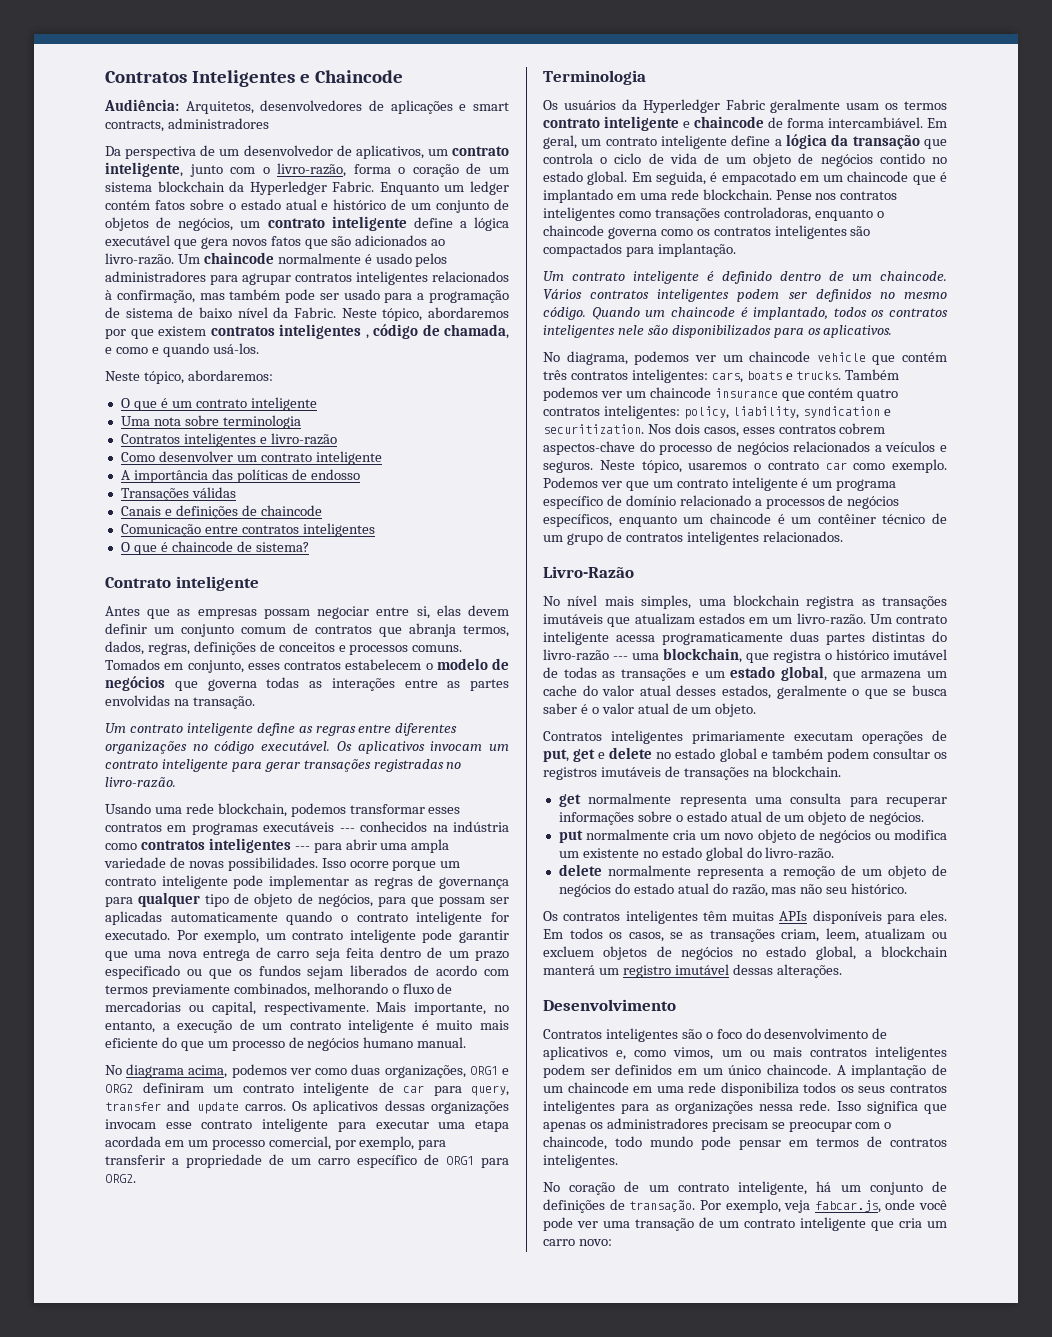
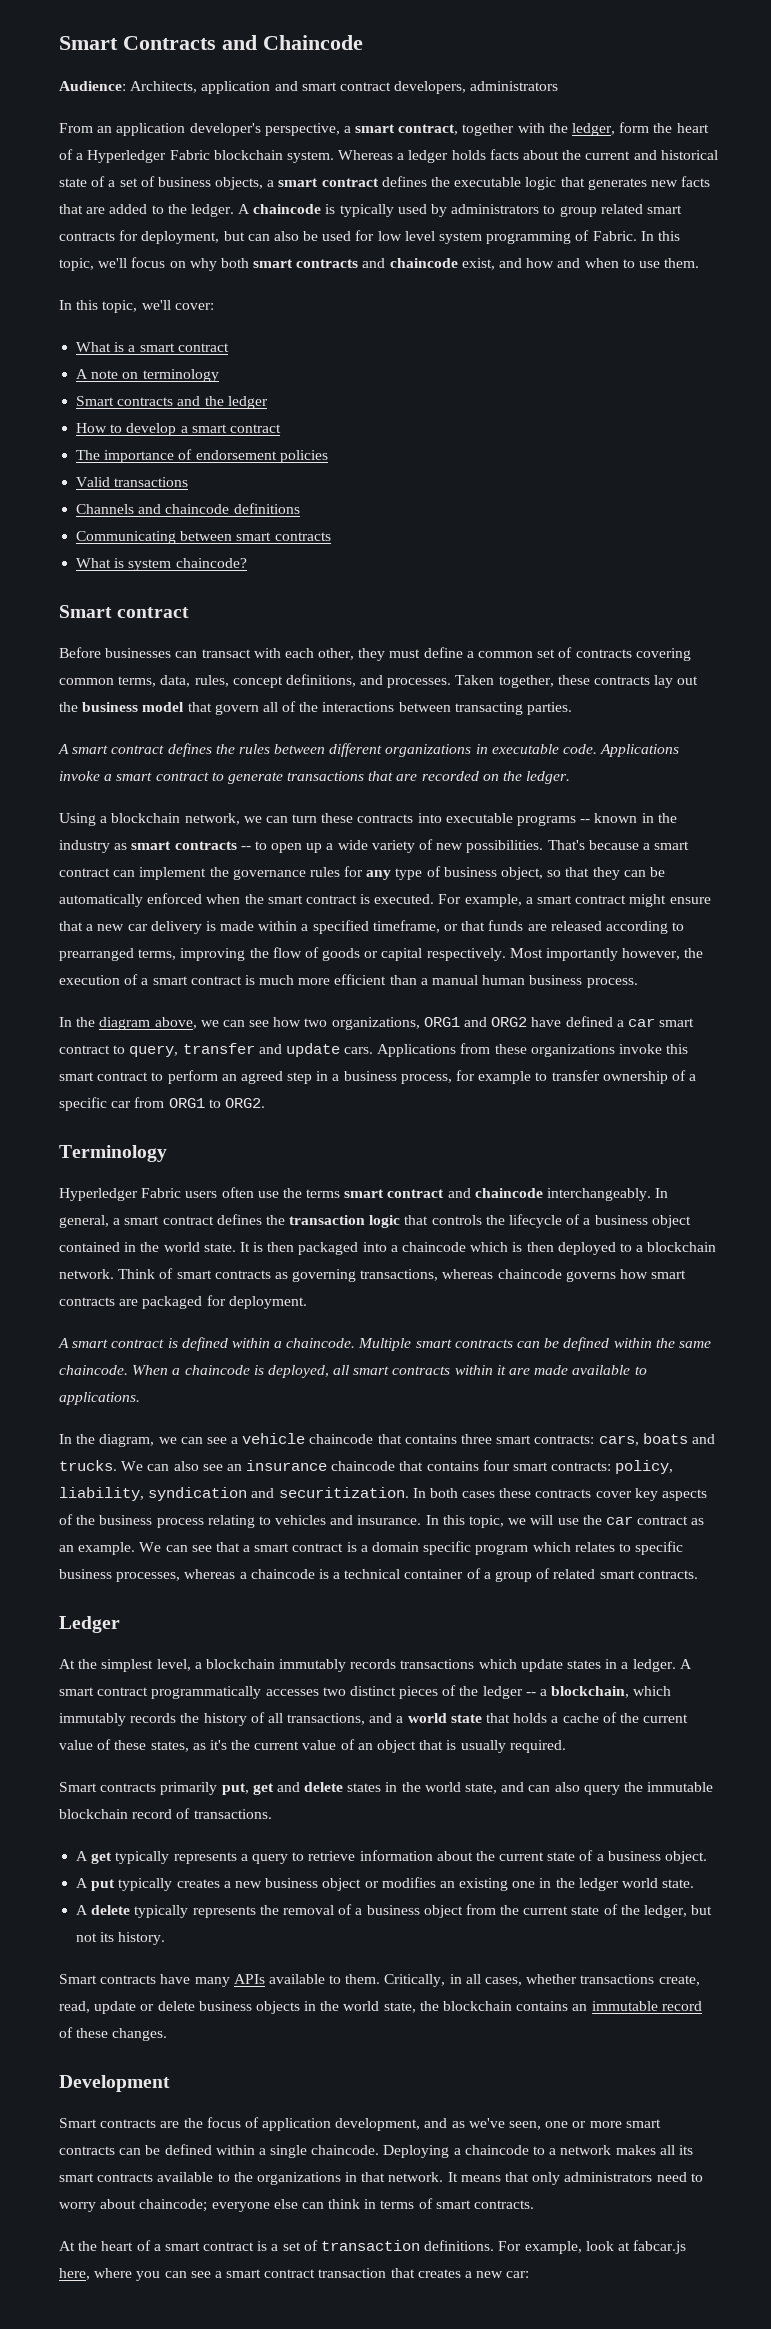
[105,70,403,87] [104,99,510,114] [105,118,269,132] [105,145,509,159] [105,162,509,177] [105,181,509,195] [105,199,510,213] [105,216,509,231] [105,235,446,249] [105,252,448,267] [105,271,509,285] [105,289,509,303] [105,307,509,321] [105,324,509,339] [105,343,259,357] [105,370,273,384] [120,397,317,411] [120,415,301,429] [120,433,337,447] [120,451,382,465] [120,469,360,483] [120,487,236,501] [120,505,322,519] [120,523,375,537] [120,541,309,555] [105,576,259,591] [105,605,509,619] [105,623,509,637] [105,641,463,655] [105,658,509,673] [105,676,509,691] [105,695,255,709] [105,723,458,736] [105,741,509,754] [105,759,462,772] [105,777,176,788] [105,803,461,817] [105,821,509,835] [105,838,450,853] [104,857,461,871] [105,875,510,889] [105,892,510,907] [105,911,509,925] [105,929,509,943] [105,947,509,961] [105,965,510,979] [105,983,453,997] [105,1001,509,1015] [105,1019,509,1033] [105,1037,467,1051] [105,1064,510,1078] [105,1082,509,1096] [105,1100,509,1114] [105,1118,510,1132] [105,1136,447,1150] [105,1154,509,1168] [105,1174,136,1183] [543,70,646,85] [543,99,947,113] [543,116,947,131] [543,134,947,149] [543,153,947,167] [543,171,947,185] [543,189,898,203] [543,207,884,221] [543,225,871,239] [543,243,736,257] [543,271,947,284] [543,289,947,302] [543,307,948,320] [543,325,893,338] [543,351,947,365] [543,369,900,383] [543,387,899,401] [543,405,891,419] [543,423,886,437] [543,441,947,455] [543,459,947,473] [543,477,897,491] [543,495,900,509] [543,513,947,527] [543,531,843,545] [543,566,634,578] [543,595,947,609] [543,613,947,627] [543,631,947,645] [543,648,947,663] [543,666,947,681] [543,685,948,699] [543,703,757,717] [543,730,947,744] [543,747,947,762] [543,766,841,780] [558,793,947,807] [558,811,925,825] [558,829,947,843] [558,847,835,861] [558,864,948,879] [558,883,908,897] [543,910,947,924] [543,928,948,942] [543,946,948,960] [543,964,842,978] [543,999,676,1011] [543,1028,888,1042] [543,1046,947,1060] [543,1064,947,1078] [543,1082,947,1096] [543,1100,947,1114] [543,1118,892,1132] [543,1136,947,1150] [543,1154,618,1168] [543,1181,947,1195] [543,1199,947,1213] [543,1217,947,1231] [543,1239,612,1246] Contratos Inteligentes e Chaincode // Audiência: Arquitetos, desenvolvedores de aplicações e smart contracts, administradores // Da perspectiva de um desenvolvedor de aplicativos, um contrato inteligente, junto com o livro-razão, forma o coração de um sistema blockchain da Hyperledger Fabric. Enquanto um ledger contém fatos sobre o estado atual e histórico de um conjunto de objetos de negócios, um contrato inteligente define a lógica executável que gera novos fatos que são adicionados ao livro-razão. Um chaincode normalmente é usado pelos administradores para agrupar contratos inteligentes relacionados à confirmação, mas também pode ser usado para a programação de sistema de baixo nível da Fabric. Neste tópico, abordaremos por que existem contratos inteligentes , código de chamada, e como e quando usá-los. // Neste tópico, abordaremos: // O que é um contrato inteligente // Uma nota sobre terminologia // Contratos inteligentes e livro-razão // Como desenvolver um contrato inteligente // A importância das políticas de endosso // Transações válidas // Canais e definições de chaincode // Comunicação entre contratos inteligentes // O que é chaincode de sistema? // Contrato inteligente // Antes que as empresas possam negociar entre si, elas devem definir um conjunto comum de contratos que abranja termos, dados, regras, definições de conceitos e processos comuns. Tomados em conjunto, esses contratos estabelecem o modelo de negócios que governa todas as interações entre as partes envolvidas na transação. // Um contrato inteligente define as regras entre diferentes organizações no código executável. Os aplicativos invocam um contrato inteligente para gerar transações registradas no livro-razão. // Usando uma rede blockchain, podemos transformar esses contratos em programas executáveis --- conhecidos na indústria como contratos inteligentes --- para abrir uma ampla variedade de novas possibilidades. Isso ocorre porque um contrato inteligente pode implementar as regras de governança para qualquer tipo de objeto de negócios, para que possam ser aplicadas automaticamente quando o contrato inteligente for executado. Por exemplo, um contrato inteligente pode garantir que uma nova entrega de carro seja feita dentro de um prazo especificado ou que os fundos sejam liberados de acordo com termos previamente combinados, melhorando o fluxo de mercadorias ou capital, respectivamente. Mais importante, no entanto, a execução de um contrato inteligente é muito mais eficiente do que um processo de negócios humano manual. // No diagrama acima, podemos ver como duas organizações, ORG1 e ORG2 definiram um contrato inteligente de car para query, transfer and update carros. Os aplicativos dessas organizações invocam esse contrato inteligente para executar uma etapa acordada em um processo comercial, por exemplo, para transferir a propriedade de um carro específico de ORG1 para ORG2. // Terminologia // Os usuários da Hyperledger Fabric geralmente usam os termos contrato inteligente e chaincode de forma intercambiável. Em geral, um contrato inteligente define a lógica da transação que controla o ciclo de vida de um objeto de negócios contido no estado global. Em seguida, é empacotado em um chaincode que é implantado em uma rede blockchain. Pense nos contratos inteligentes como transações controladoras, enquanto o chaincode governa como os contratos inteligentes são compactados para implantação. // Um contrato inteligente é definido dentro de um chaincode. Vários contratos inteligentes podem ser definidos no mesmo código. Quando um chaincode é implantado, todos os contratos inteligentes nele são disponibilizados para os aplicativos. // No diagrama, podemos ver um chaincode vehicle que contém três contratos inteligentes: cars, boats e trucks. Também podemos ver um chaincode insurance que contém quatro contratos inteligentes: policy, liability, syndication e securitization. Nos dois casos, esses contratos cobrem aspectos-chave do processo de negócios relacionados a veículos e seguros. Neste tópico, usaremos o contrato car como exemplo. Podemos ver que um contrato inteligente é um programa específico de domínio relacionado a processos de negócios específicos, enquanto um chaincode é um contêiner técnico de um grupo de contratos inteligentes relacionados. // Livro-Razão // No nível mais simples, uma blockchain registra as transações imutáveis que atualizam estados em um livro-razão. Um contrato inteligente acessa programaticamente duas partes distintas do livro-razão --- uma blockchain, que registra o histórico imutável de todas as transações e um estado global, que armazena um cache do valor atual desses estados, geralmente o que se busca saber é o valor atual de um objeto. // Contratos inteligentes primariamente executam operações de put, get e delete no estado global e também podem consultar os registros imutáveis de transações na blockchain. // get normalmente representa uma consulta para recuperar informações sobre o estado atual de um objeto de negócios. // put normalmente cria um novo objeto de negócios ou modifica um existente no estado global do livro-razão. // delete normalmente representa a remoção de um objeto de negócios do estado atual do razão, mas não seu histórico. // Os contratos inteligentes têm muitas APIs disponíveis para eles. Em todos os casos, se as transações criam, leem, atualizam ou excluem objetos de negócios no estado global, a blockchain manterá um registro imutável dessas alterações. // Desenvolvimento // Contratos inteligentes são o foco do desenvolvimento de aplicativos e, como vimos, um ou mais contratos inteligentes podem ser definidos em um único chaincode. A implantação de um chaincode em uma rede disponibiliza todos os seus contratos inteligentes para as organizações nessa rede. Isso significa que apenas os administradores precisam se preocupar com o chaincode, todo mundo pode pensar em termos de contratos inteligentes. // No coração de um contrato inteligente, há um conjunto de definições de transação. Por exemplo, veja fabcar.js, onde você pode ver uma transação de um contrato inteligente que cria um carro novo: -> [59,35,363,50] [59,81,559,94] [59,122,709,136] [59,149,718,163] [59,176,711,190] [59,204,682,217] [59,230,680,244] [59,257,700,271] [59,300,214,313] [76,342,229,352] [76,369,219,382] [76,396,268,409] [76,423,281,436] [76,449,328,463] [76,477,189,487] [76,503,300,514] [76,531,331,544] [76,558,247,571] [59,605,190,618] [59,647,691,661] [59,674,699,688] [59,701,573,715] [58,743,680,757] [59,771,571,784] [59,813,677,826] [59,839,690,853] [59,866,665,880] [59,893,711,907] [59,920,685,934] [59,947,704,961] [59,974,638,988] [59,1016,695,1030] [59,1043,689,1057] [59,1070,697,1084] [59,1097,265,1111] [59,1145,167,1162] [59,1187,669,1201] [59,1214,691,1228] [59,1242,717,1255] [59,1268,687,1282] [59,1295,307,1309] [58,1337,711,1351] [59,1365,647,1378] [59,1392,140,1405] [59,1433,715,1447] [59,1460,674,1474] [59,1487,708,1501] [59,1514,705,1528] [59,1541,684,1555] [59,1568,698,1582] [59,1616,120,1633] [59,1659,692,1672] [59,1685,672,1699] [59,1712,689,1726] [59,1739,566,1753] [59,1782,714,1795] [59,1808,272,1819] [76,1850,708,1864] [76,1877,695,1891] [76,1904,713,1918] [76,1932,166,1945] [59,1974,700,1987] [59,2001,702,2014] [59,2027,168,2041] [59,2075,170,2092] [59,2117,661,2131] [59,2144,693,2158] [59,2172,703,2185] [59,2198,535,2212] [59,2240,687,2254] [59,2268,530,2281] Smart Contracts and Chaincode // Audience: Architects, application and smart contract developers, administrators // From an application developer's perspective, a smart contract, together with the ledger, form the heart of a Hyperledger Fabric blockchain system. Whereas a ledger holds facts about the current and historical state of a set of business objects, a smart contract defines the executable logic that generates new facts that are added to the ledger. A chaincode is typically used by administrators to group related smart contracts for deployment, but can also be used for low level system programming of Fabric. In this topic, we'll focus on why both smart contracts and chaincode exist, and how and when to use them. // In this topic, we'll cover: // What is a smart contract // A note on terminology // Smart contracts and the ledger // How to develop a smart contract // The importance of endorsement policies // Valid transactions // Channels and chaincode definitions // Communicating between smart contracts // What is system chaincode? // Smart contract // Before businesses can transact with each other, they must define a common set of contracts covering common terms, data, rules, concept definitions, and processes. Taken together, these contracts lay out the business model that govern all of the interactions between transacting parties. // A smart contract defines the rules between different organizations in executable code. Applications invoke a smart contract to generate transactions that are recorded on the ledger. // Using a blockchain network, we can turn these contracts into executable programs -- known in the industry as smart contracts -- to open up a wide variety of new possibilities. That's because a smart contract can implement the governance rules for any type of business object, so that they can be automatically enforced when the smart contract is executed. For example, a smart contract might ensure that a new car delivery is made within a specified timeframe, or that funds are released according to prearranged terms, improving the flow of goods or capital respectively. Most importantly however, the execution of a smart contract is much more efficient than a manual human business process. // In the diagram above, we can see how two organizations, ORG1 and ORG2 have defined a car smart contract to query, transfer and update cars. Applications from these organizations invoke this smart contract to perform an agreed step in a business process, for example to transfer ownership of a specific car from ORG1 to ORG2. // Terminology // Hyperledger Fabric users often use the terms smart contract and chaincode interchangeably. In general, a smart contract defines the transaction logic that controls the lifecycle of a business object contained in the world state. It is then packaged into a chaincode which is then deployed to a blockchain network. Think of smart contracts as governing transactions, whereas chaincode governs how smart contracts are packaged for deployment. // A smart contract is defined within a chaincode. Multiple smart contracts can be defined within the same chaincode. When a chaincode is deployed, all smart contracts within it are made available to applications. // In the diagram, we can see a vehicle chaincode that contains three smart contracts: cars, boats and trucks. We can also see an insurance chaincode that contains four smart contracts: policy, liability, syndication and securitization. In both cases these contracts cover key aspects of the business process relating to vehicles and insurance. In this topic, we will use the car contract as an example. We can see that a smart contract is a domain specific program which relates to specific business processes, whereas a chaincode is a technical container of a group of related smart contracts. // Ledger // At the simplest level, a blockchain immutably records transactions which update states in a ledger. A smart contract programmatically accesses two distinct pieces of the ledger -- a blockchain, which immutably records the history of all transactions, and a world state that holds a cache of the current value of these states, as it's the current value of an object that is usually required. // Smart contracts primarily put, get and delete states in the world state, and can also query the immutable blockchain record of transactions. // A get typically represents a query to retrieve information about the current state of a business object. // A put typically creates a new business object or modifies an existing one in the ledger world state. // A delete typically represents the removal of a business object from the current state of the ledger, but not its history. // Smart contracts have many APIs available to them. Critically, in all cases, whether transactions create, read, update or delete business objects in the world state, the blockchain contains an immutable record of these changes. // Development // Smart contracts are the focus of application development, and as we've seen, one or more smart contracts can be defined within a single chaincode. Deploying a chaincode to a network makes all its smart contracts available to the organizations in that network. It means that only administrators need to worry about chaincode; everyone else can think in terms of smart contracts. // At the heart of a smart contract is a set of transaction definitions. For example, look at fabcar.js here, where you can see a smart contract transaction that creates a new car:

